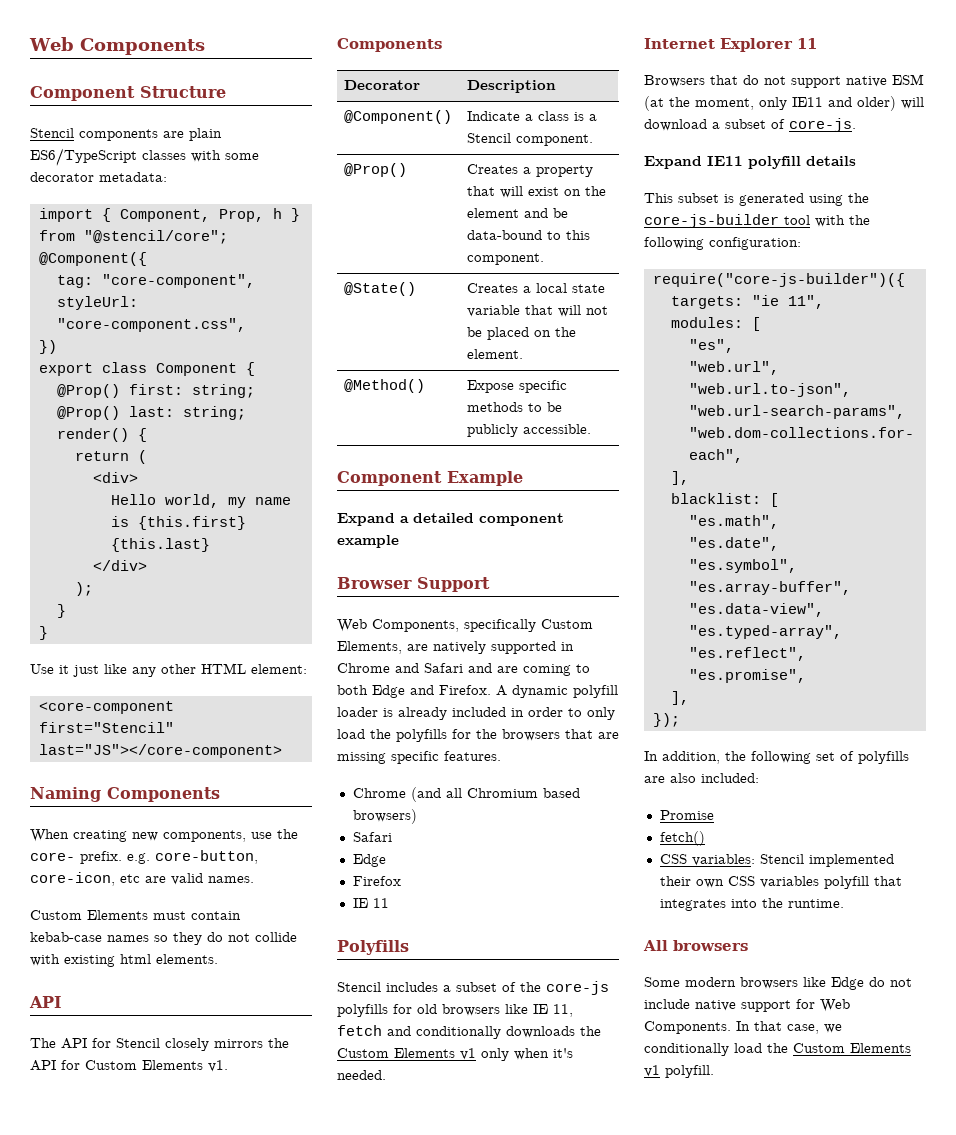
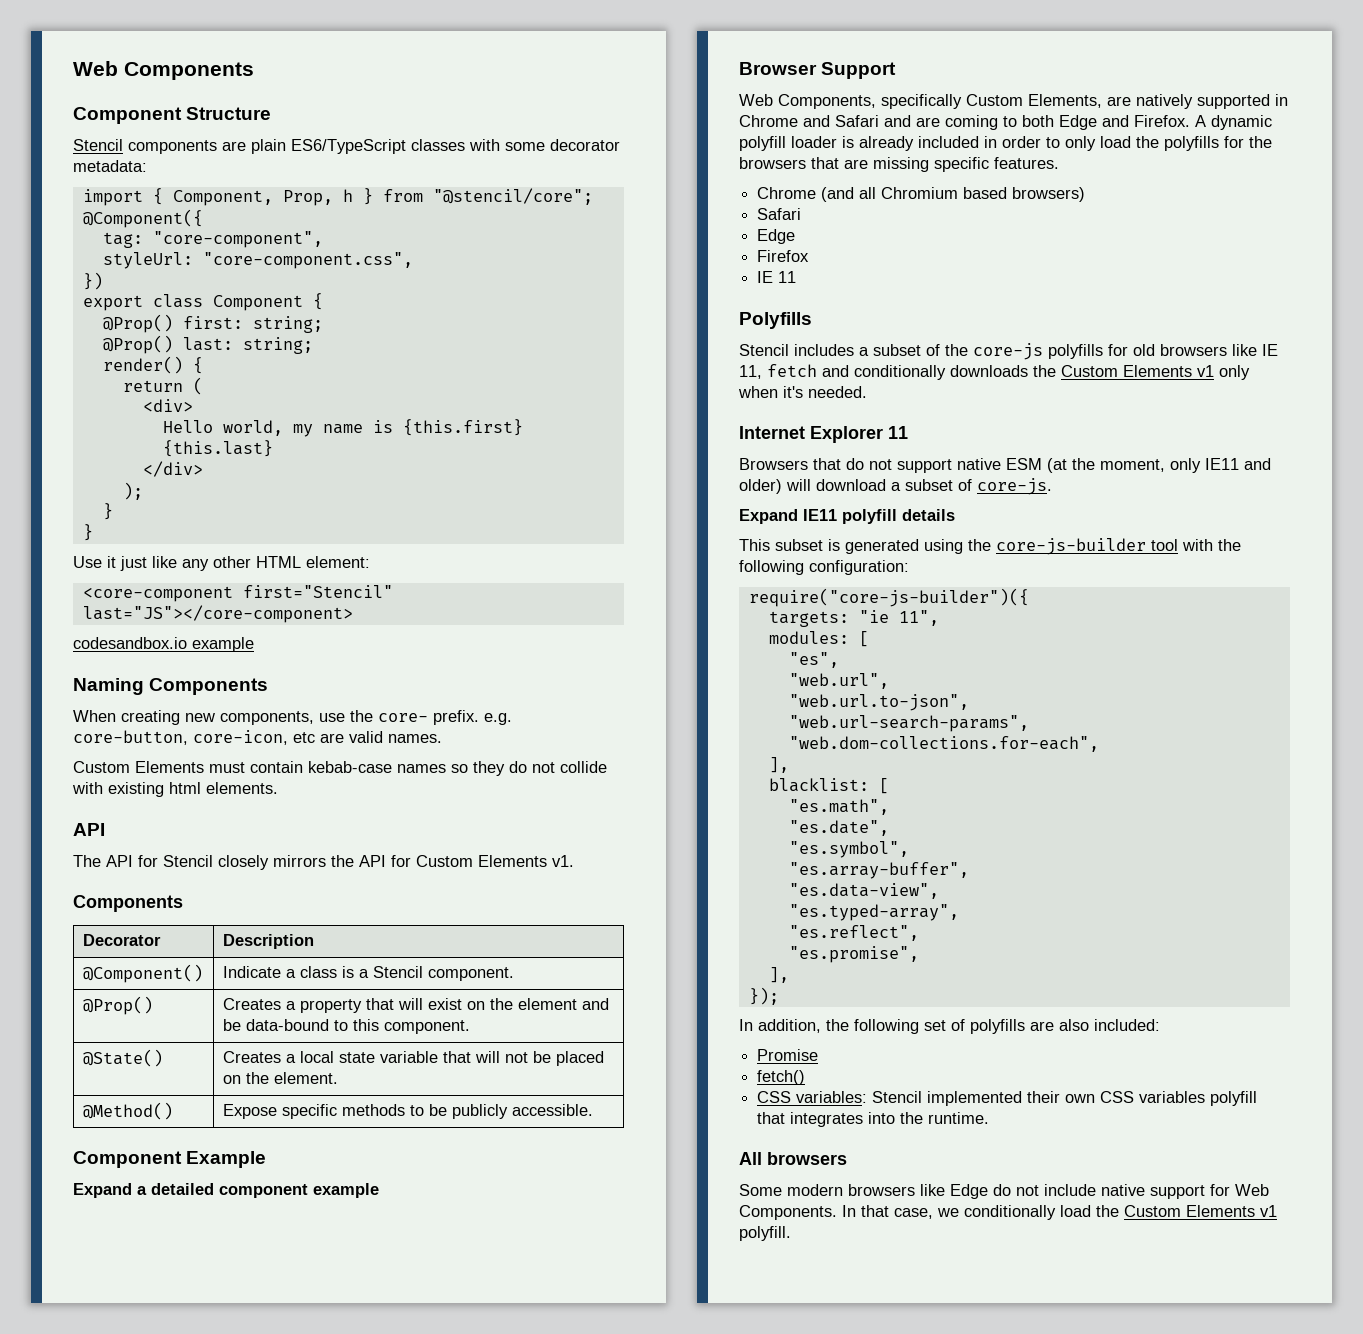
(282, 751) none -> [73,637,254,652] // codesandbox.io example

